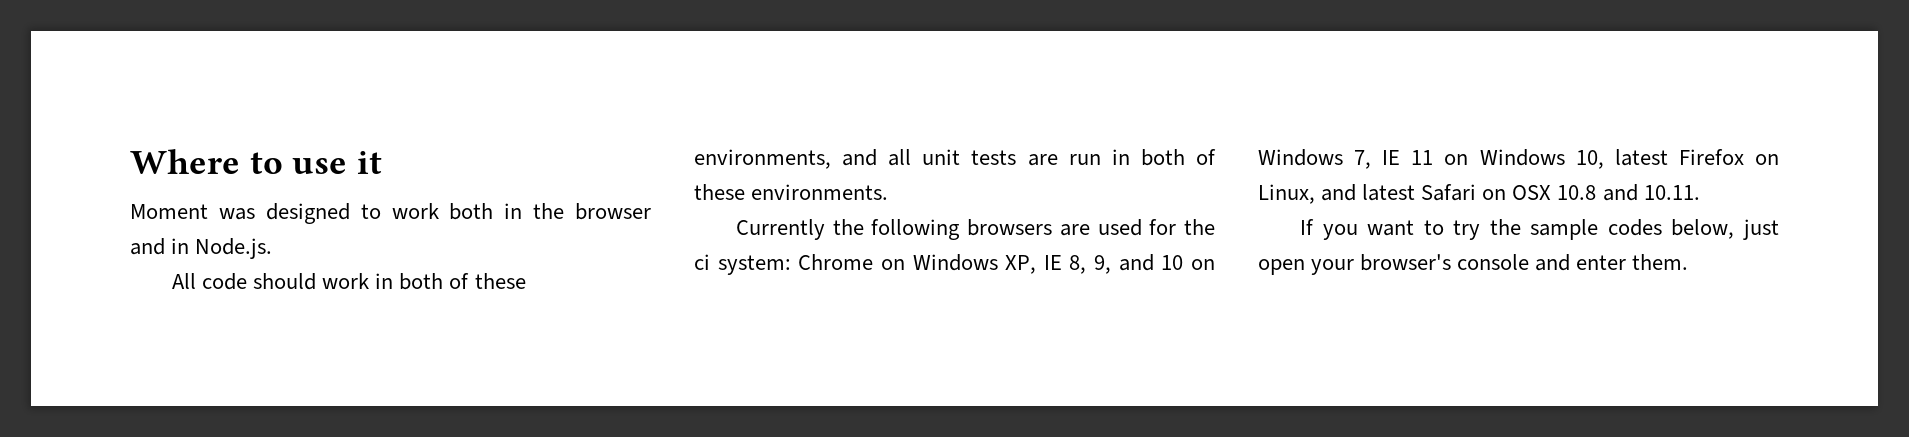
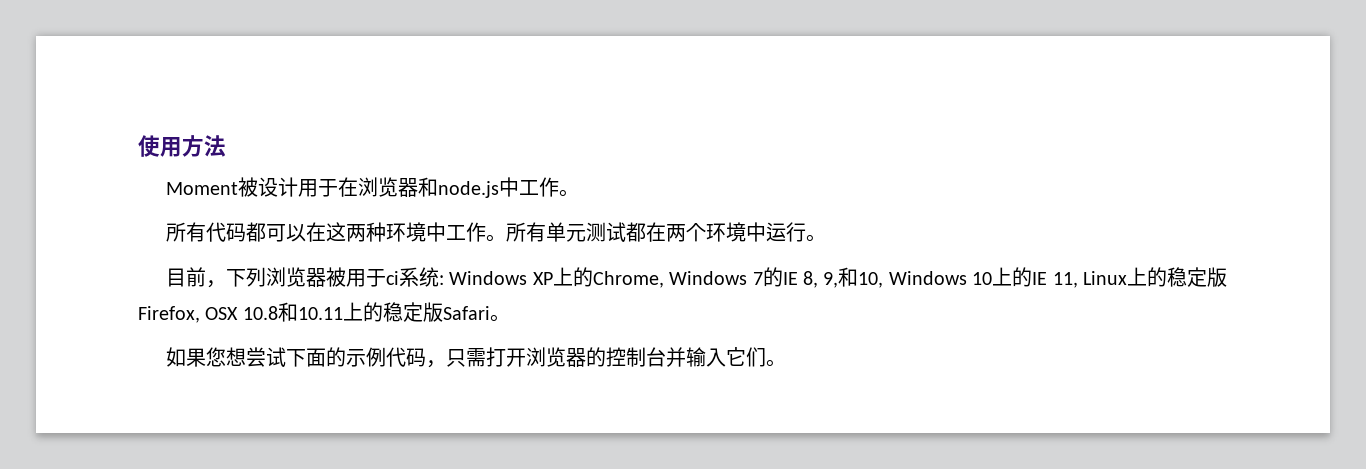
[130,149,383,174] [130,203,651,224] [130,238,273,259] [172,273,526,290] [694,149,1216,169] [694,184,889,200] [736,219,1215,240] [694,254,1215,275] [1258,149,1779,169] [1258,184,1700,204] [1300,219,1779,240] [1258,254,1689,275] Where to use it // Moment was designed to work both in the browser and in Node.js. // All code should work in both of these environments, and all unit tests are run in both of these environments. // Currently the following browsers are used for the ci system: Chrome on Windows XP, IE 8, 9, and 10 on Windows 7, IE 11 on Windows 10, latest Firefox on Linux, and latest Safari on OSX 10.8 and 10.11. // If you want to try the sample codes below, just open your browser's console and enter them. -> [138,135,226,157] [166,177,580,198] [166,222,827,242] [166,267,1228,288] [138,302,510,323] [166,347,787,368] 使用方法 // Moment被设计用于在浏览器和node.js中工作。 // 所有代码都可以在这两种环境中工作。所有单元测试都在两个环境中运行。 // 目前，下列浏览器被用于ci系统: Windows XP上的Chrome, Windows 7的IE 8, 9,和10, Windows 10上的IE 11, Linux上的稳定版Firefox, OSX 10.8和10.11上的稳定版Safari。 // 如果您想尝试下面的示例代码，只需打开浏览器的控制台并输入它们。

